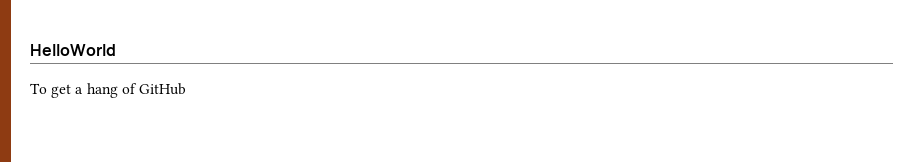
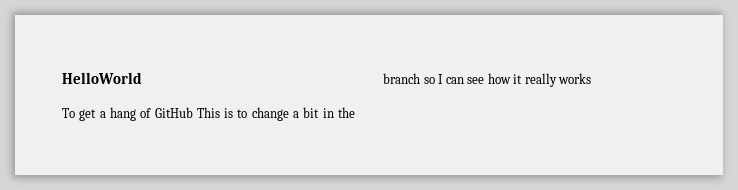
(186, 89) none -> [196,107,356,121] [383,73,592,87] This is to change a bit in the branch so I can see how it really works

